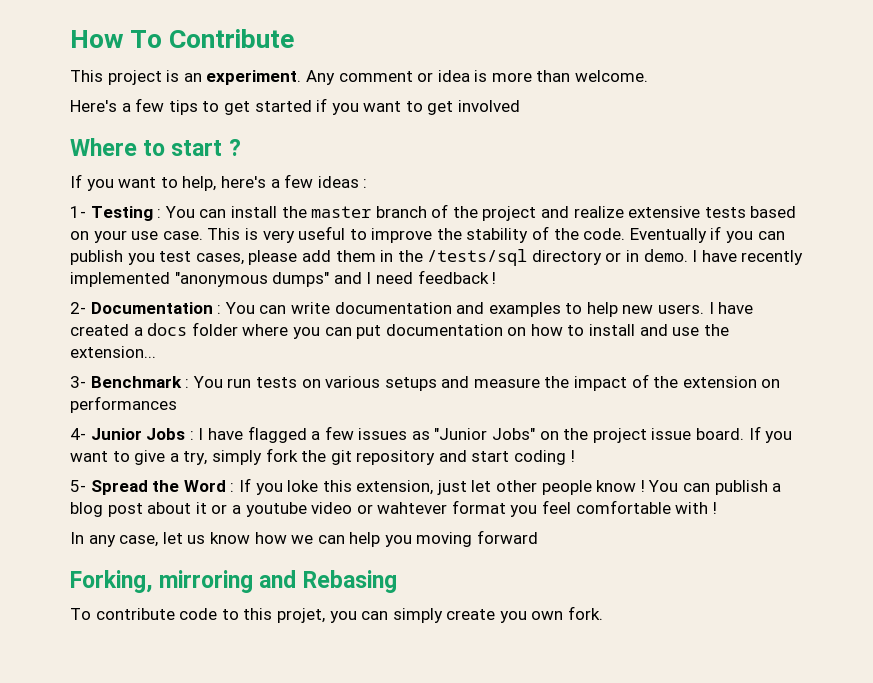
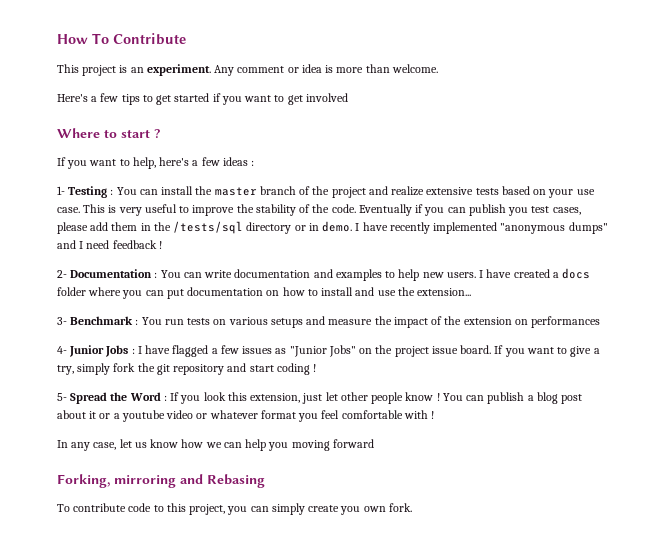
[287,480,319,492] loke -> [203,392,226,401] look
[377,502,448,514] wahtever -> [209,410,258,419] whatever
[276,608,325,623] projet, -> [189,504,226,515] project,

